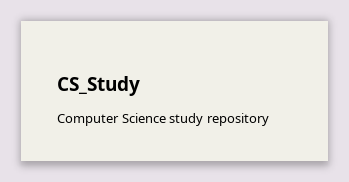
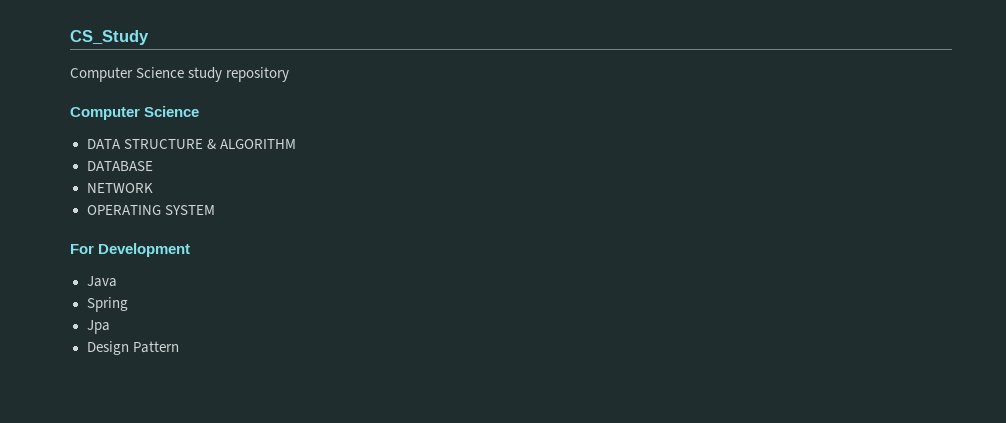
(269, 119) none -> [70,106,200,120] [86,139,296,149] [86,161,153,171] [86,183,153,193] [86,205,215,215] [70,243,191,257] [86,276,117,287] [86,297,128,312] [86,320,110,334] [86,341,179,355] // Computer Science // DATA STRUCTURE & ALGORITHM // DATABASE // NETWORK // OPERATING SYSTEM // For Development // Java // Spring // Jpa // Design Pattern

